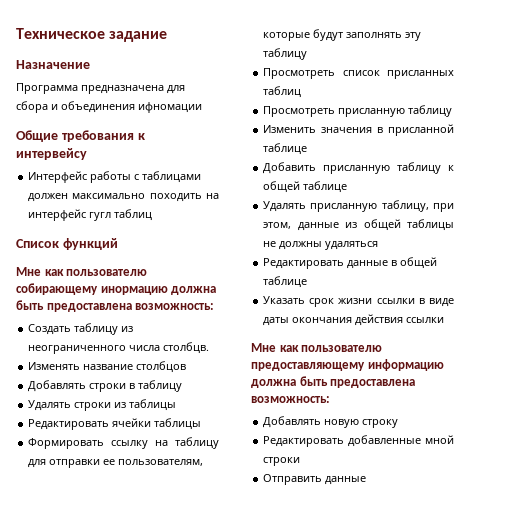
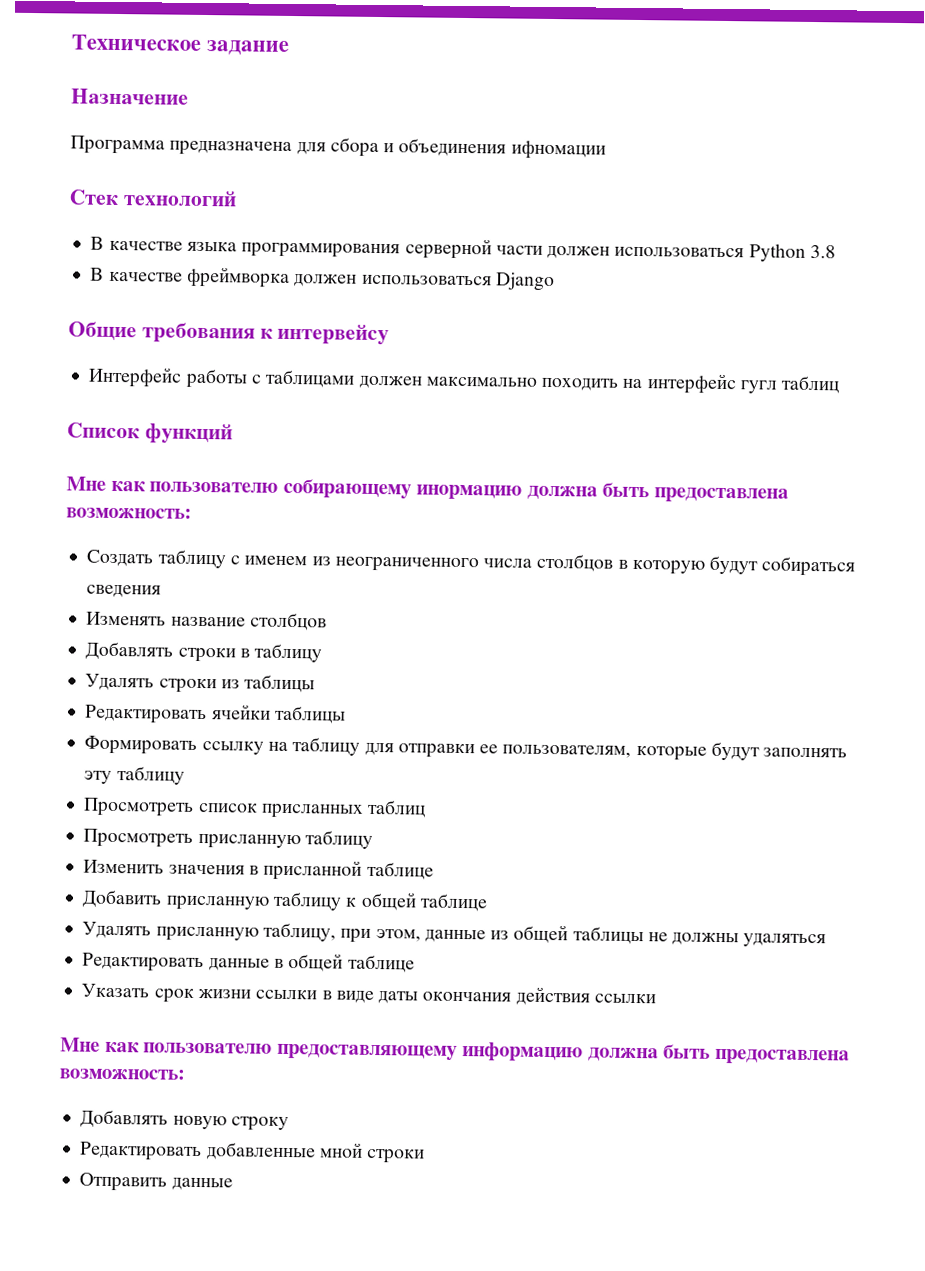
(202, 107) none -> [69,189,237,207] [90,236,836,262] [90,266,555,292] // Стек технологий // В качестве языка программирования серверной части должен использоваться Python 3.8 // В качестве фреймворка должен использоваться Django
(119, 329) none -> [229,555,308,566] с именем
[163,342,210,354] столбцв. -> [536,553,856,577] [86,584,162,598] столбцов в которую будут собираться сведения

